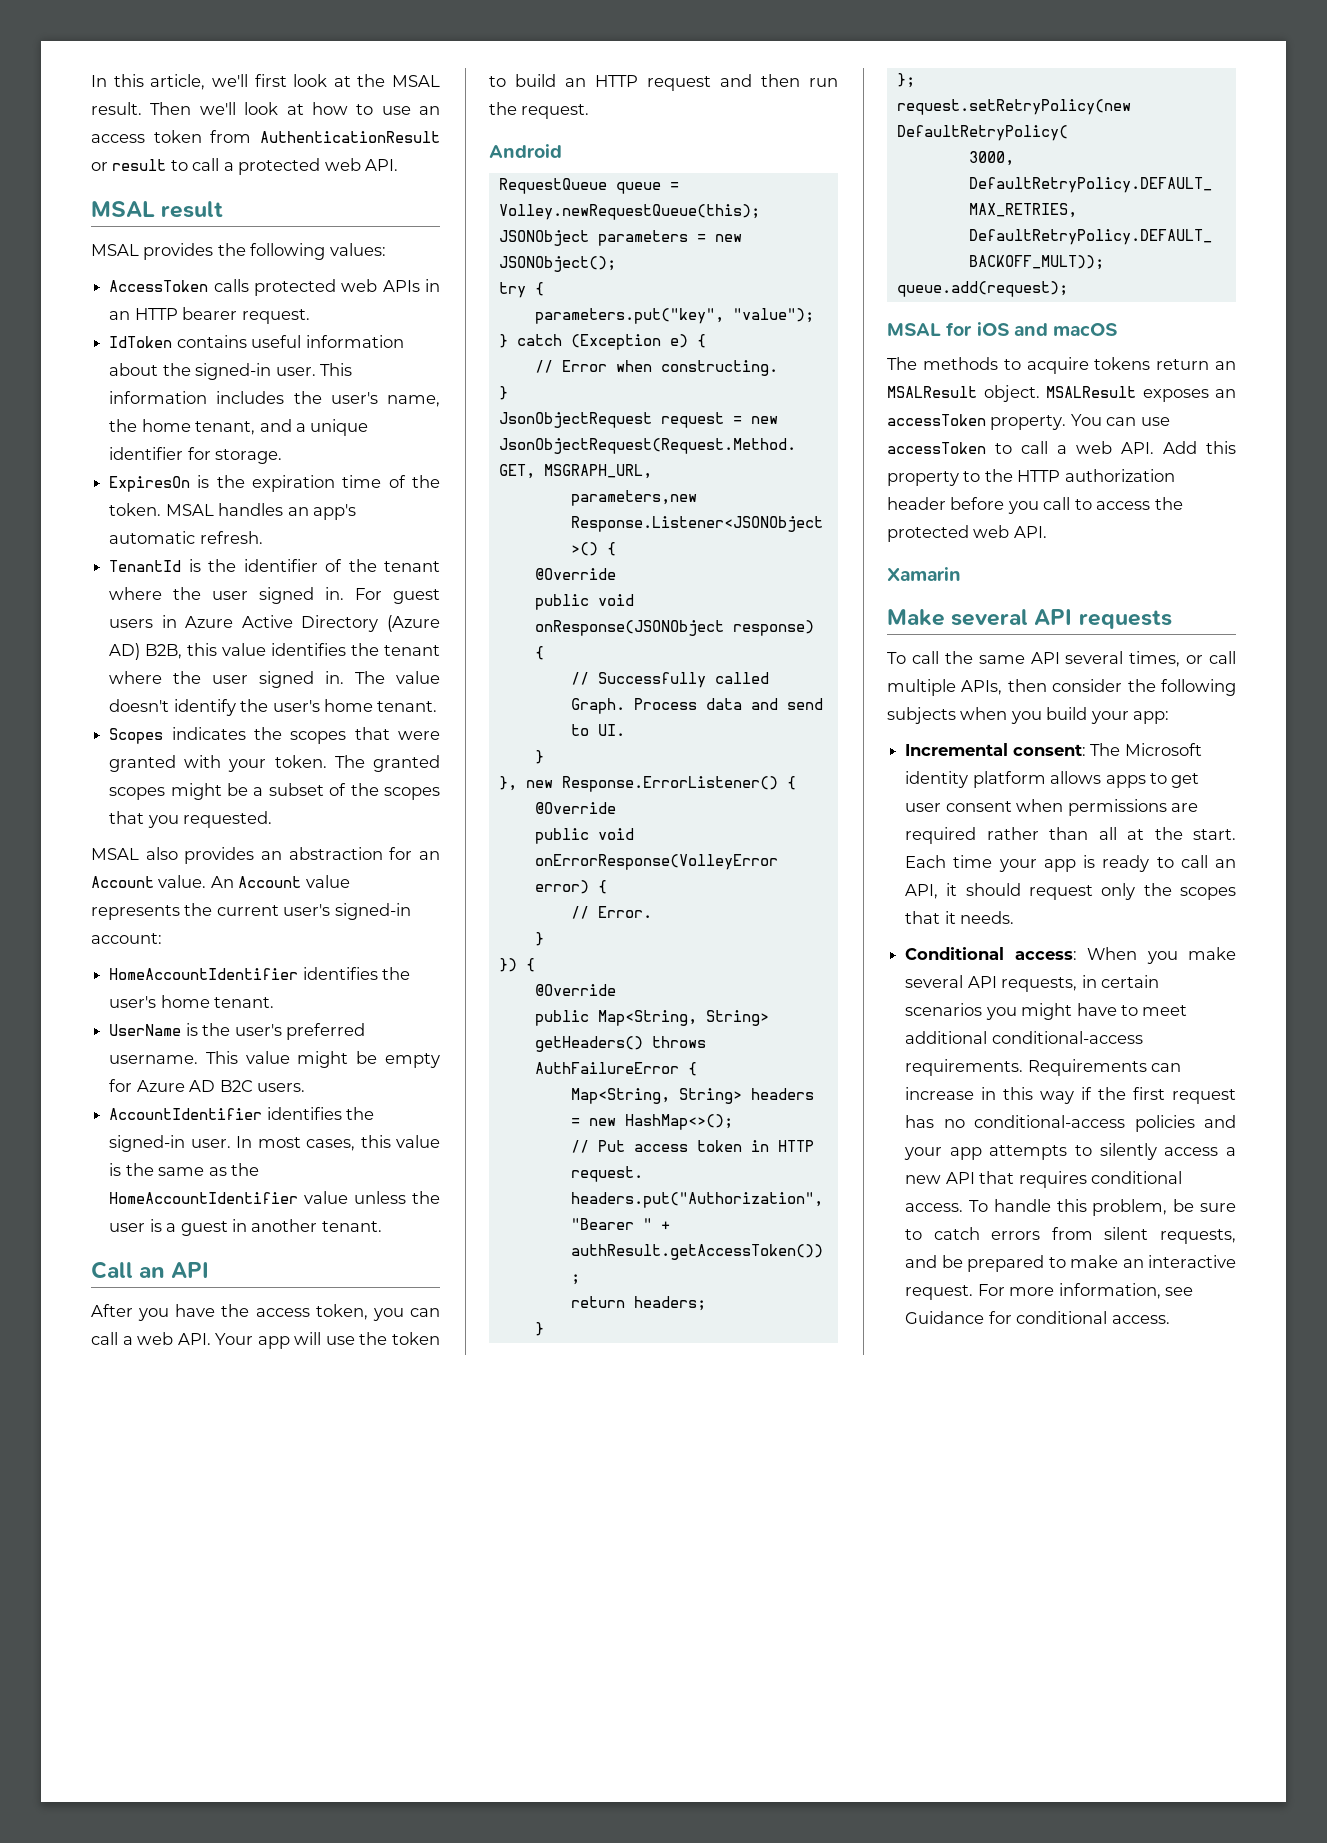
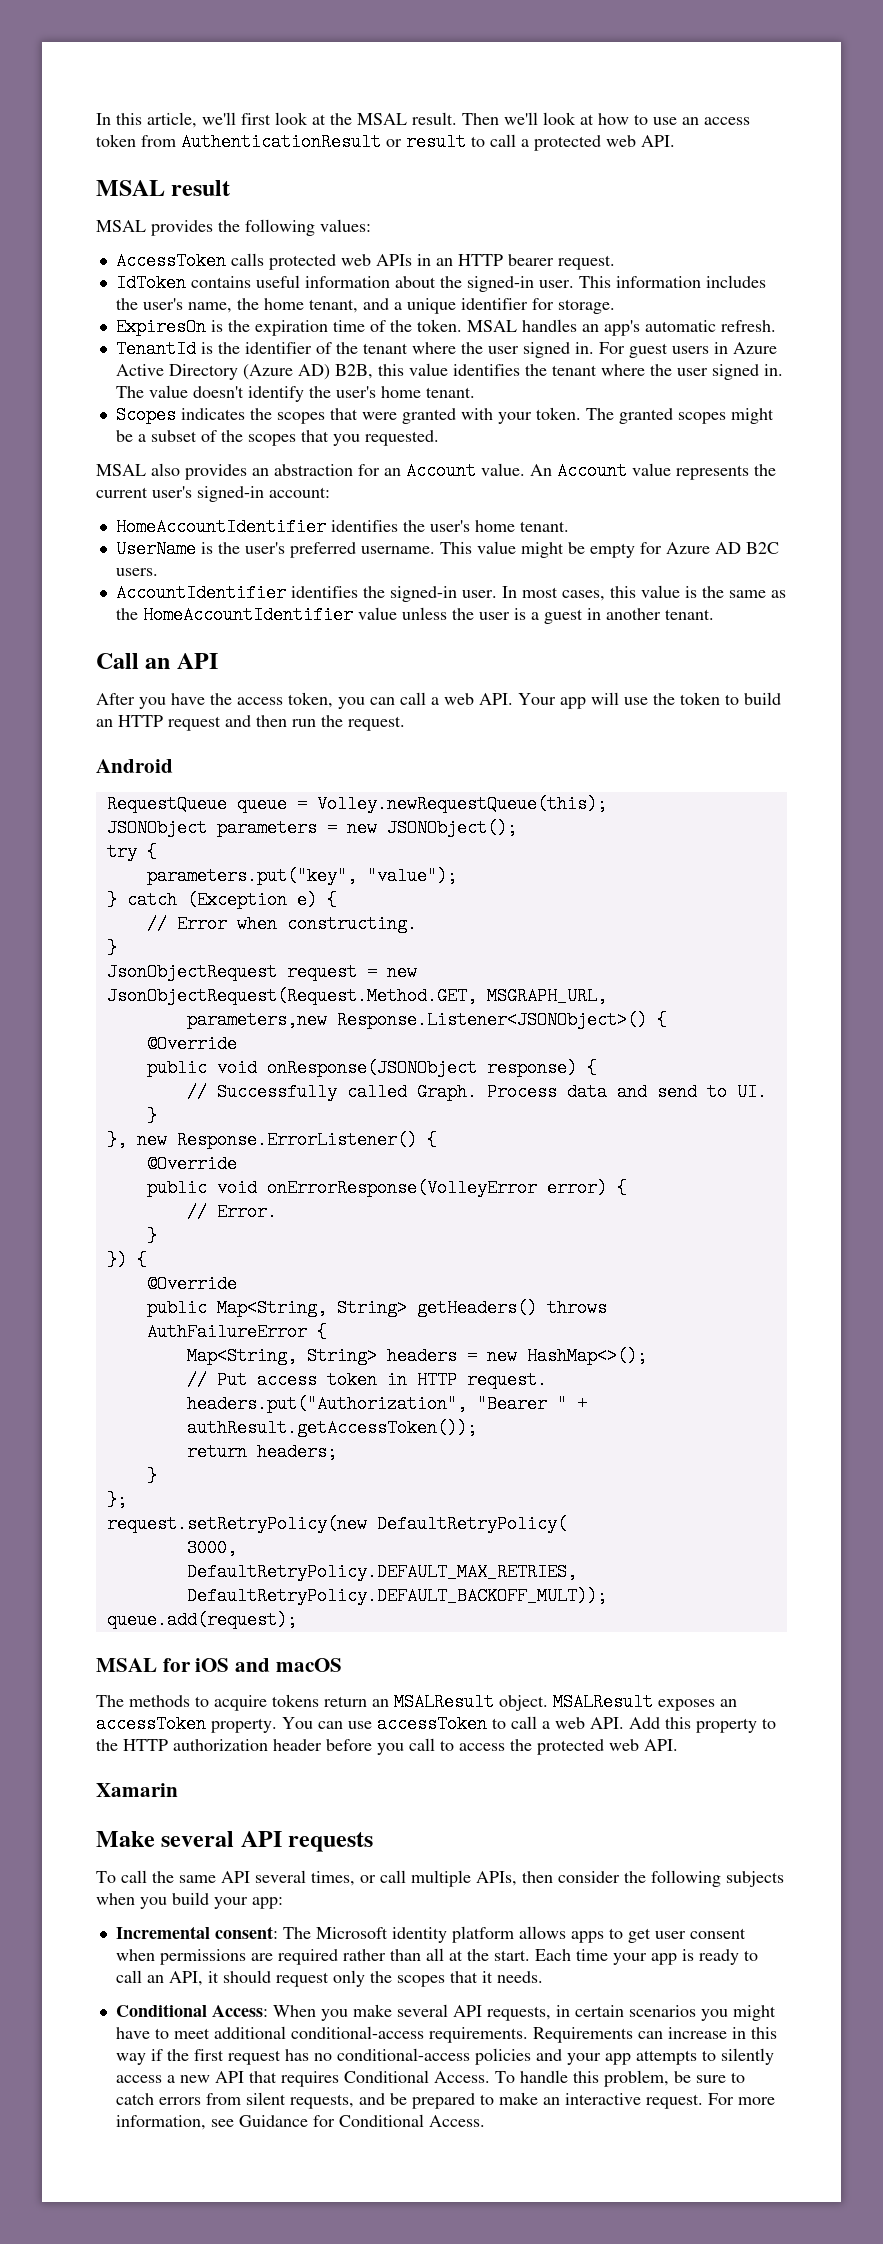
[1014,951,1077,960] access: -> [211,2005,268,2017] Access:
[1090,1171,1182,1184] [905,1203,964,1212] conditional access. -> [343,2070,490,2083] Conditional Access.
[1016,1311,1170,1324] conditional access. -> [338,2114,485,2127] Conditional Access.

